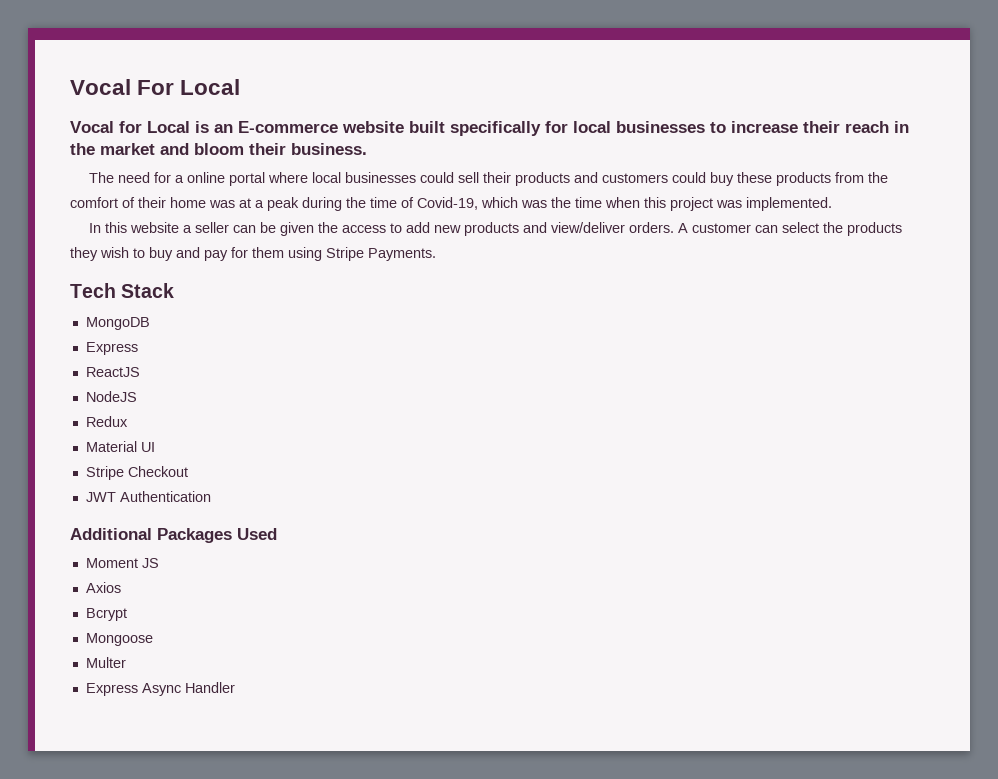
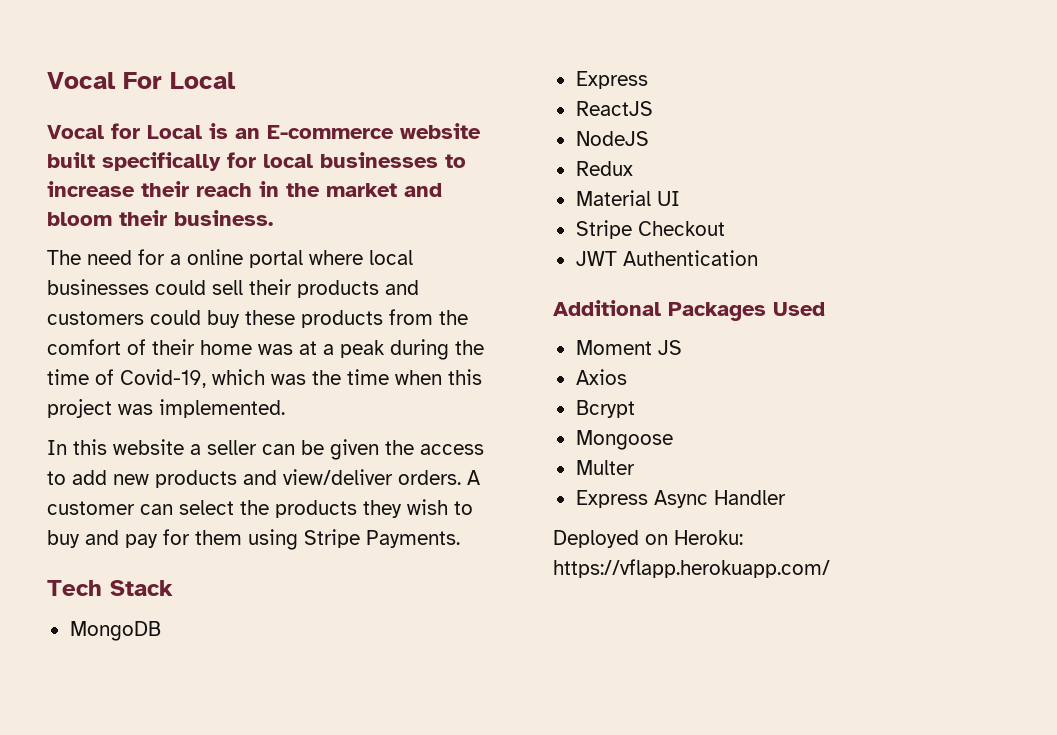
(235, 687) none -> [553,530,743,548] [553,559,830,578] // Deployed on Heroku: https://vflapp.herokuapp.com/

